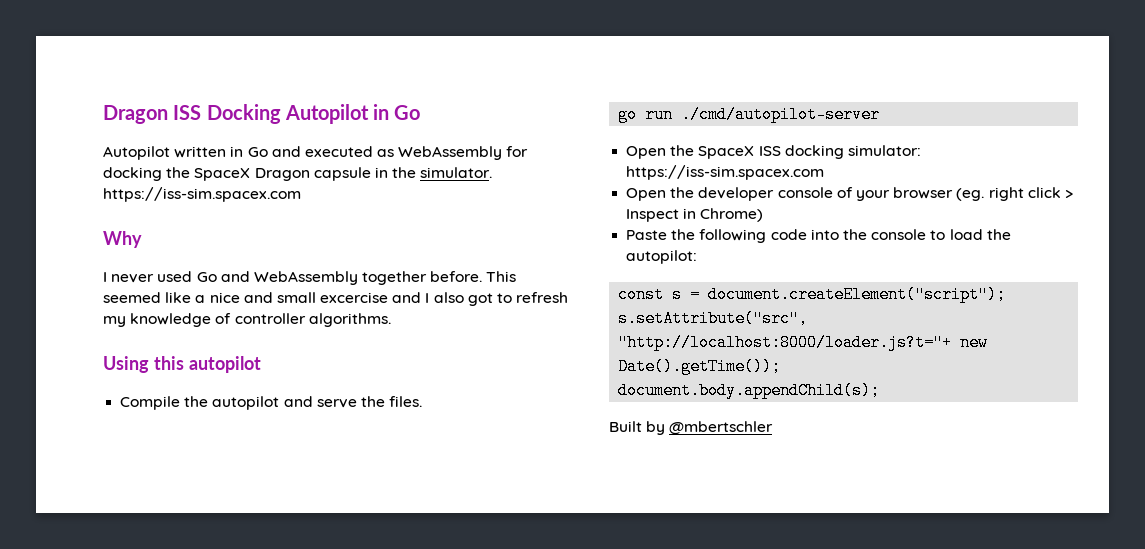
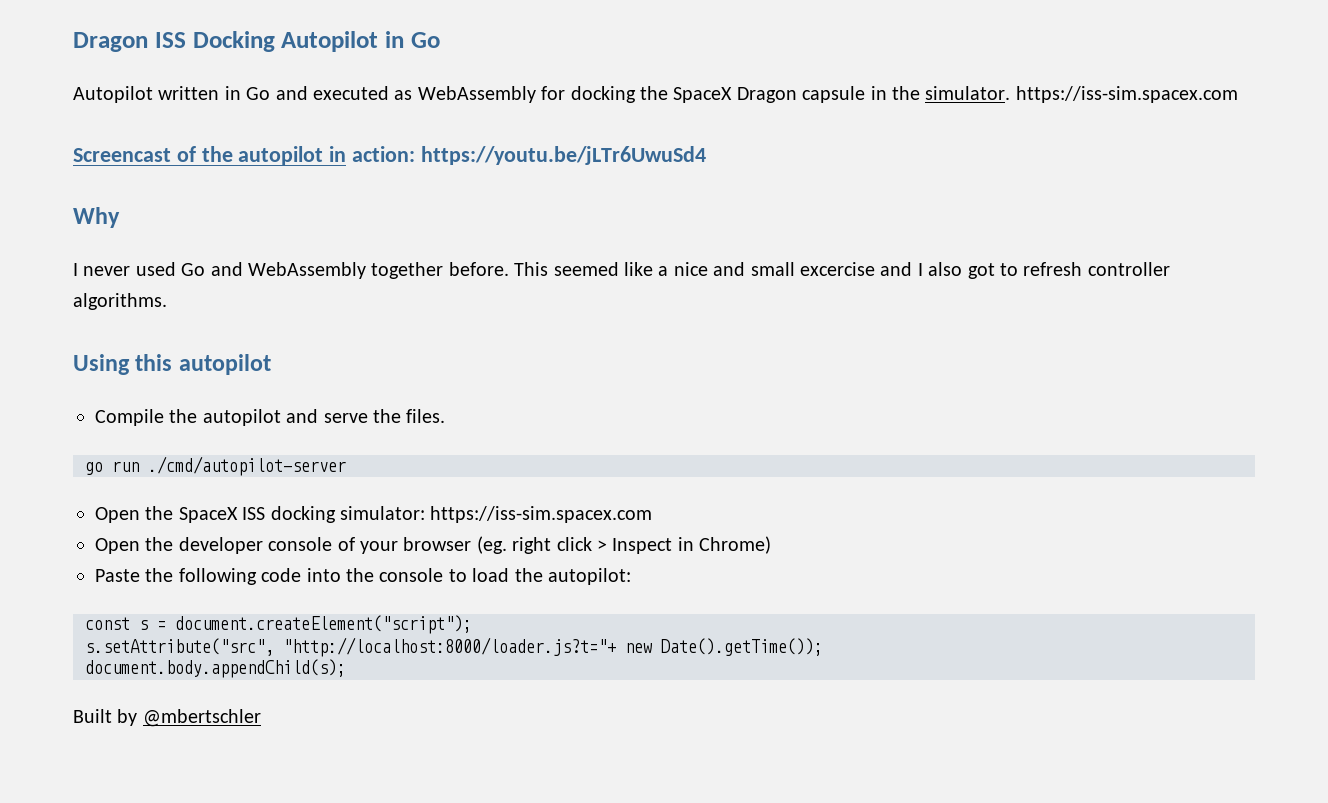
(301, 194) none -> [73,146,706,165] // Screencast of the autopilot in action: https://youtu.be/jLTr6UwuSd4
[103,313,232,327] my knowledge of -> (1083, 269) none

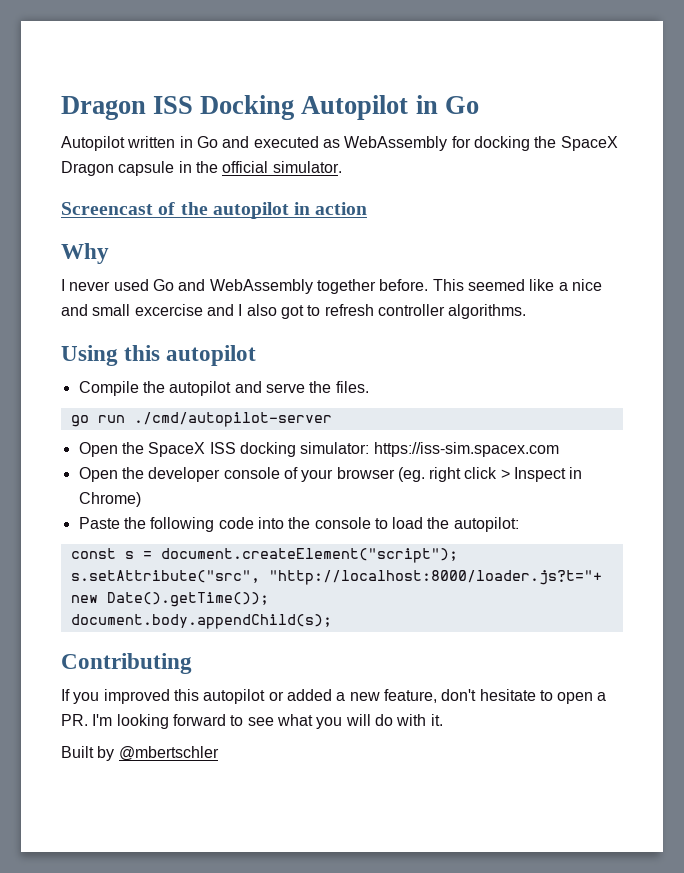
(920, 93) none -> [222,161,269,173] official
[1015,86,1238,103] https://iss-sim.spacex.com -> (342, 167) none
[352,146,706,165] action: https://youtu.be/jLTr6UwuSd4 -> [315,202,368,215] action
(346, 668) none -> [61,653,192,674] [61,689,607,704] [61,714,443,729] // Contributing // If you improved this autopilot or added a new feature, don't hesitate to open a PR. I'm looking forward to see what you will do with it.

